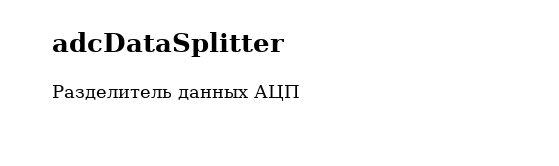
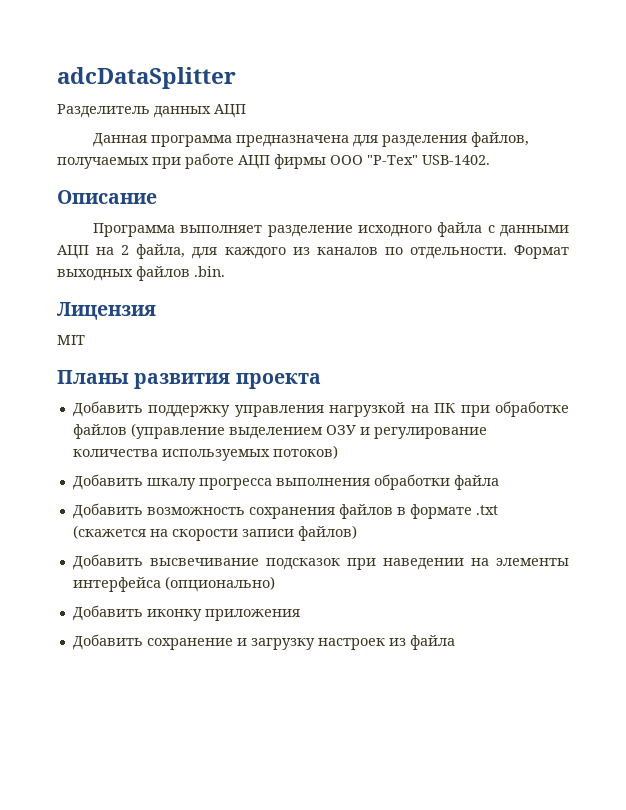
(300, 93) none -> [92,132,529,147] [57,153,490,169] [57,190,157,204] [92,222,569,237] [57,244,569,259] [57,266,225,281] [57,302,156,320] [57,335,85,345] [57,370,321,389] [72,401,570,417] [72,423,487,439] [72,445,338,461] [72,474,499,490] [72,503,498,519] [72,525,357,541] [72,554,569,570] [72,576,275,592] [72,605,300,621] [72,634,455,650] // Данная программа предназначена для разделения файлов, получаемых при работе АЦП фирмы ООО "Р-Тех" USB-1402. // Описание // Программа выполняет разделение исходного файла с данными АЦП на 2 файла, для каждого из каналов по отдельности. Формат выходных файлов .bin. // Лицензия // MIT // Планы развития проекта // Добавить поддержку управления нагрузкой на ПК при обработке файлов (управление выделением ОЗУ и регулирование количества используемых потоков) // Добавить шкалу прогресса выполнения обработки файла // Добавить возможность сохранения файлов в формате .txt (скажется на скорости записи файлов) // Добавить высвечивание подсказок при наведении на элементы интерфейса (опционально) // Добавить иконку приложения // Добавить сохранение и загрузку настроек из файла

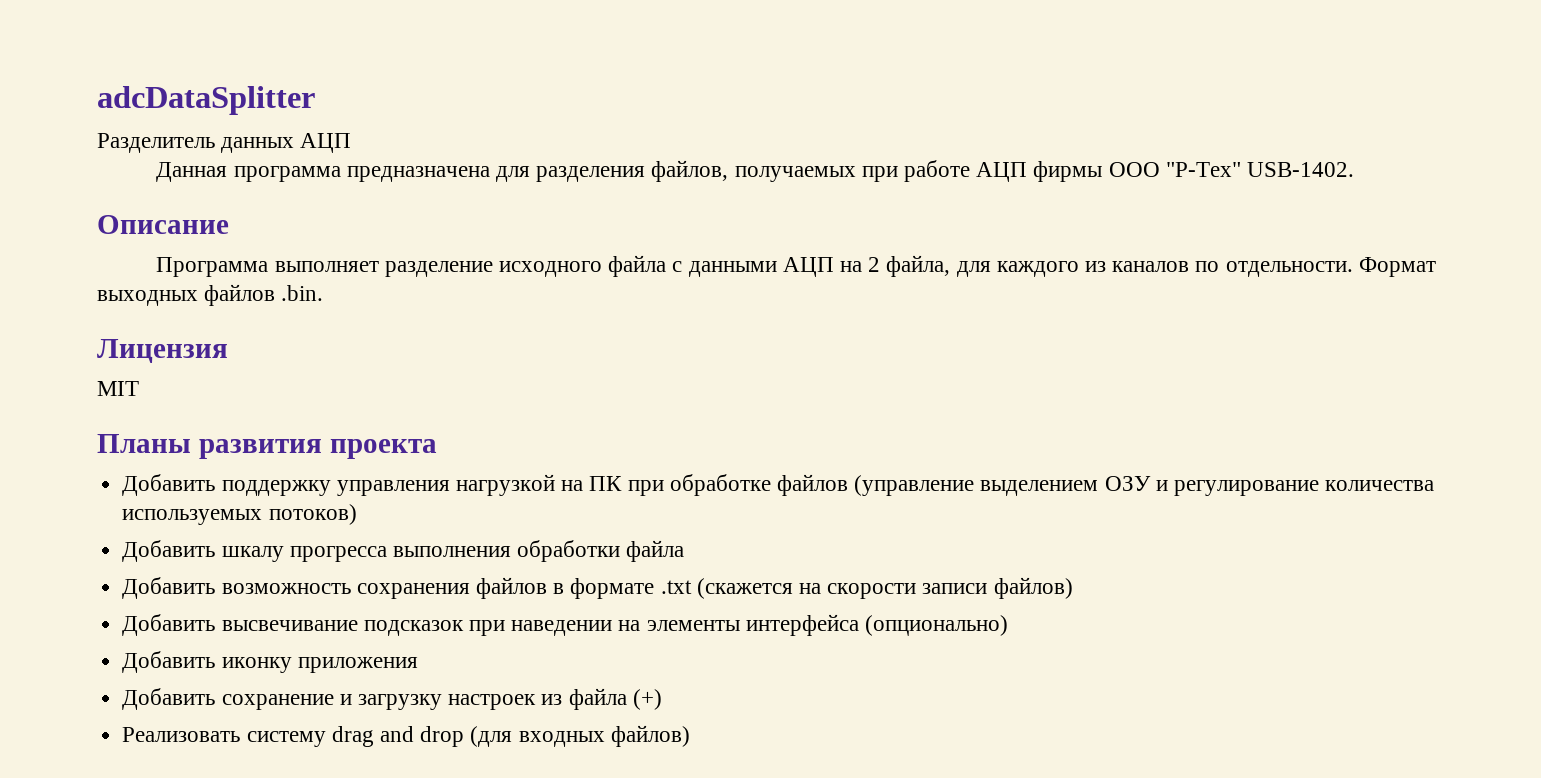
(455, 642) none -> [632,689,662,710] [122,725,690,747] (+) // Реализовать систему drag and drop (для входных файлов)

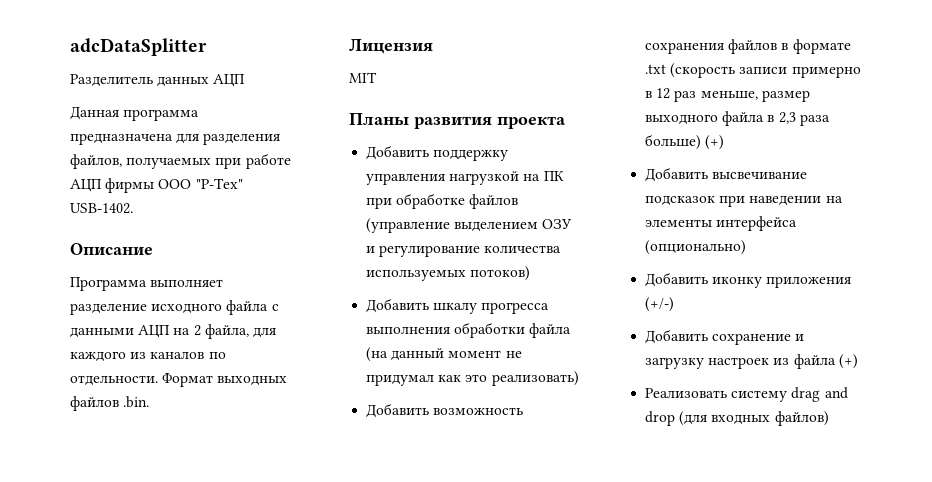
(685, 551) none -> [366,347,522,362] [366,371,579,386] (на данный момент не придумал как это реализовать)
[696,577,1073,599] (скажется на скорости записи файлов) -> [670,63,861,78] [645,88,810,102] [645,111,830,126] [645,134,725,150] (скорость записи примерно в 12 раз меньше, размер выходного файла в 2,3 раза больше) (+)
(418, 665) none -> [645,297,675,312] (+/-)

